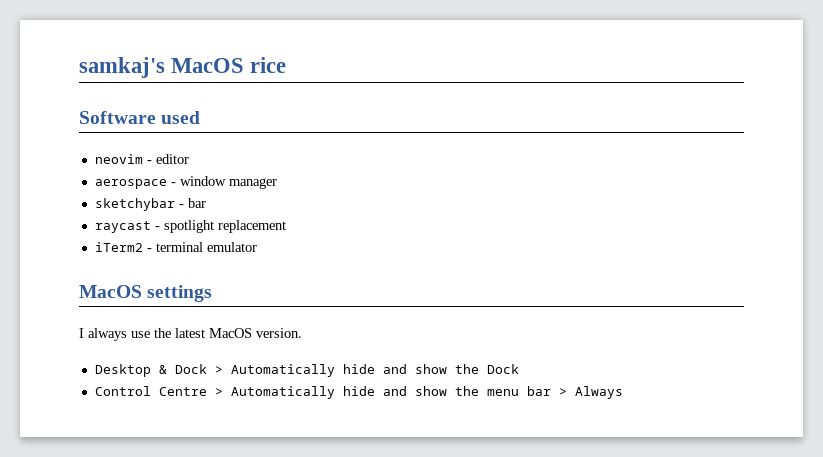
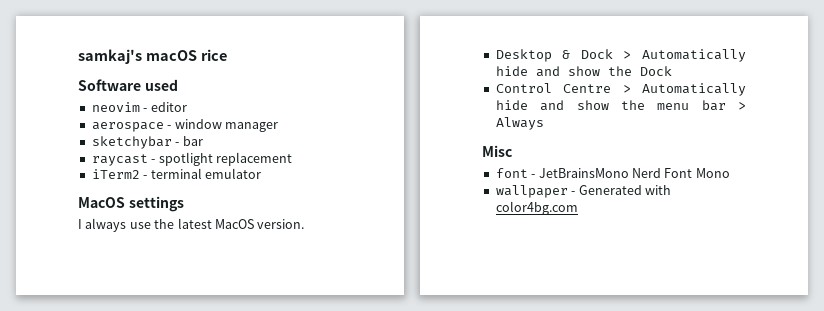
[171,58,245,73] MacOS -> [145,50,197,61] macOS
(623, 392) none -> [482,145,512,157] [495,168,730,178] [495,185,671,198] [495,201,578,215] // Misc // font - JetBrainsMono Nerd Font Mono // wallpaper - Generated with color4bg.com

